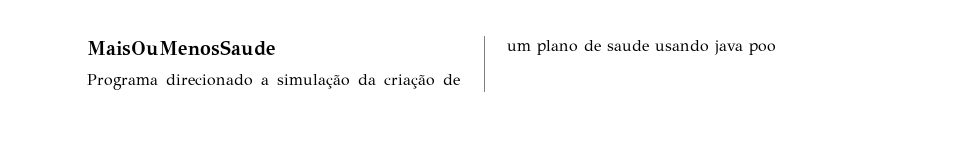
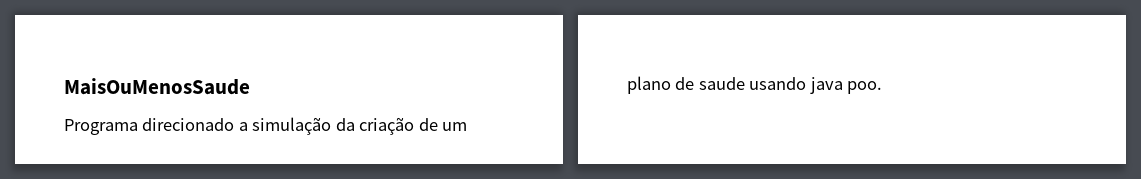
[749,43,776,55] poo -> [847,81,883,94] poo.

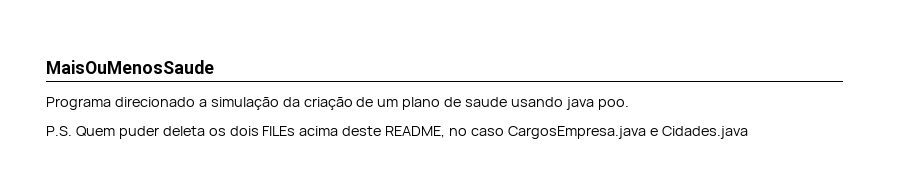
(883, 87) none -> [46,126,748,139] // P.S. Quem puder deleta os dois FILEs acima deste README, no caso CargosEmpresa.java e Cidades.java

